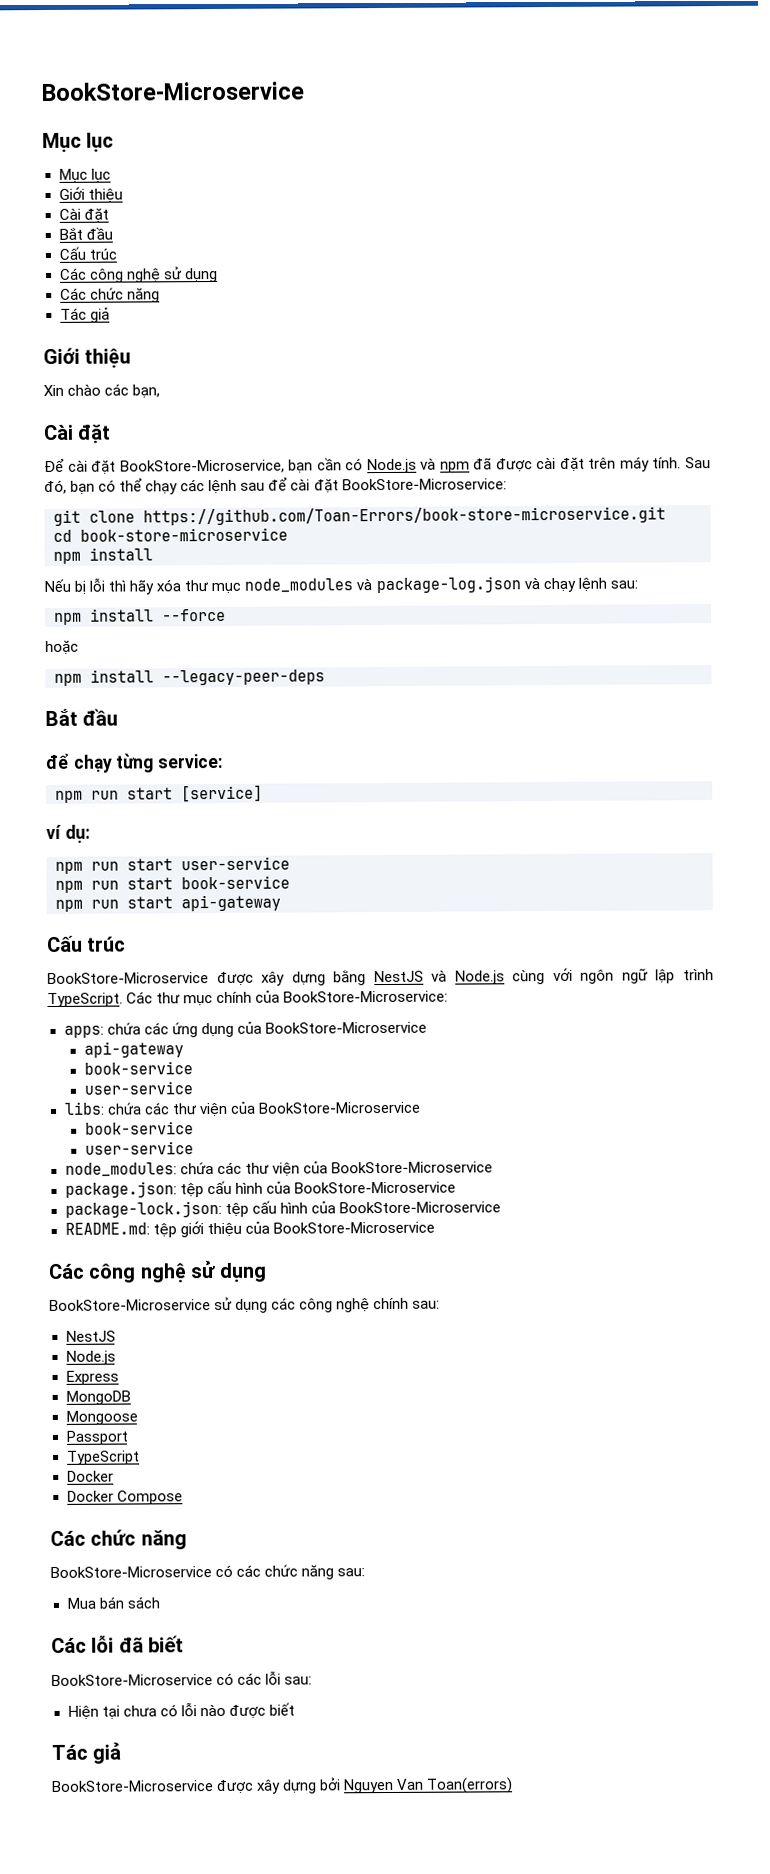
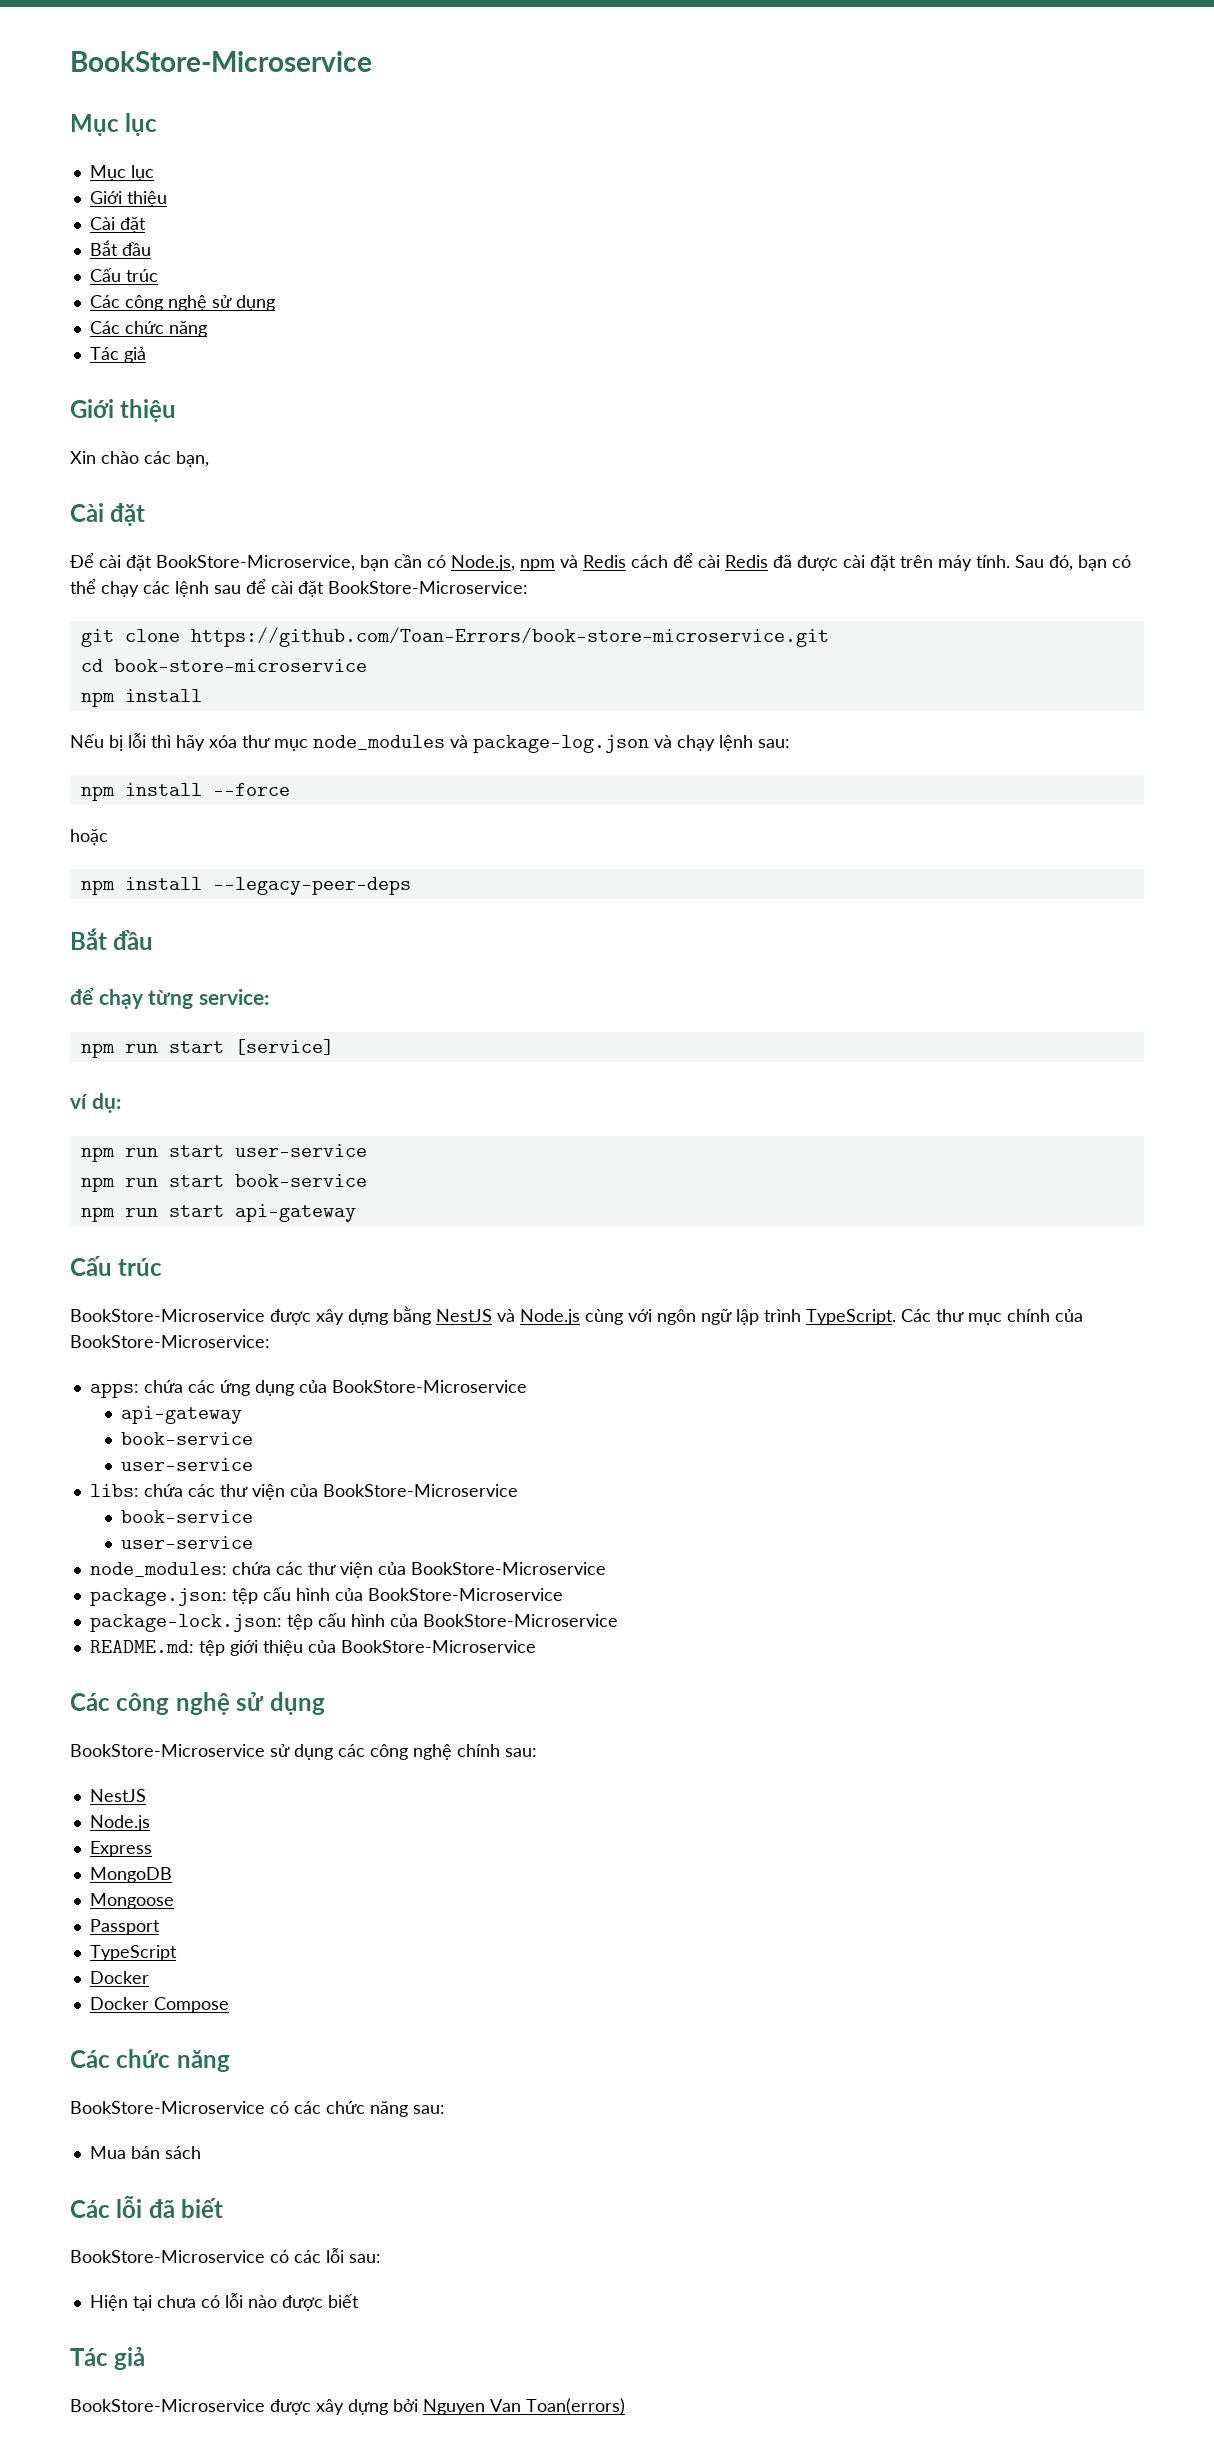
[366,457,470,474] Node.js và npm -> [451,553,768,571] Node.js, npm và Redis cách để cài Redis

